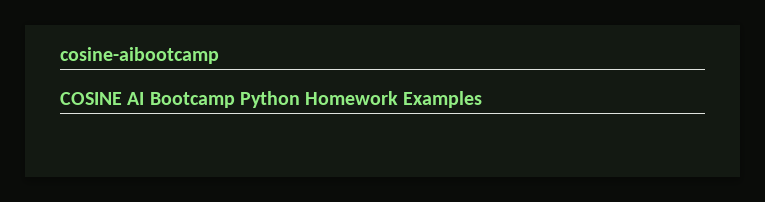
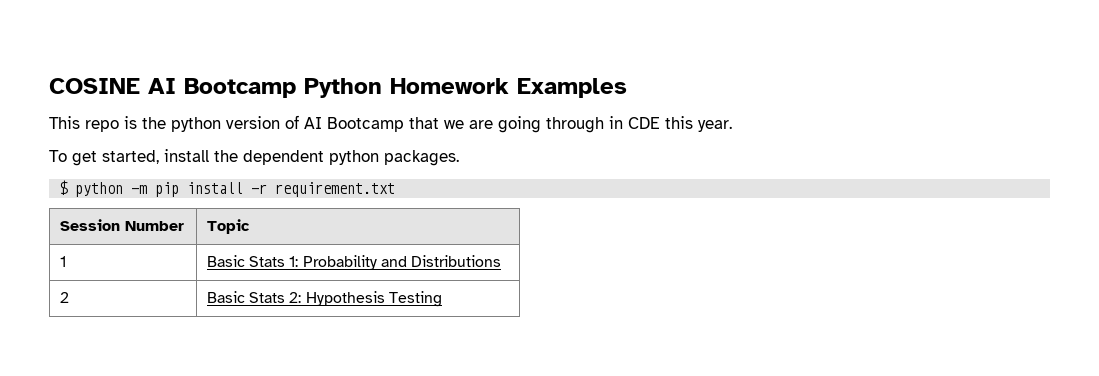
[60,47,219,64] cosine-aibootcamp // -> (49, 86) none
(483, 99) none -> [49,115,732,133] [49,149,459,166] [59,180,396,197] [59,219,184,231] [206,219,250,234] [59,256,66,267] [206,255,501,270] [59,292,69,303] [206,291,442,307] // This repo is the python version of AI Bootcamp that we are going through in CDE this year. // To get started, install the dependent python packages. // $ python -m pip install -r requirement.txt // Session Number | Topic // 1 | Basic Stats 1: Probability and Distributions // 2 | Basic Stats 2: Hypothesis Testing

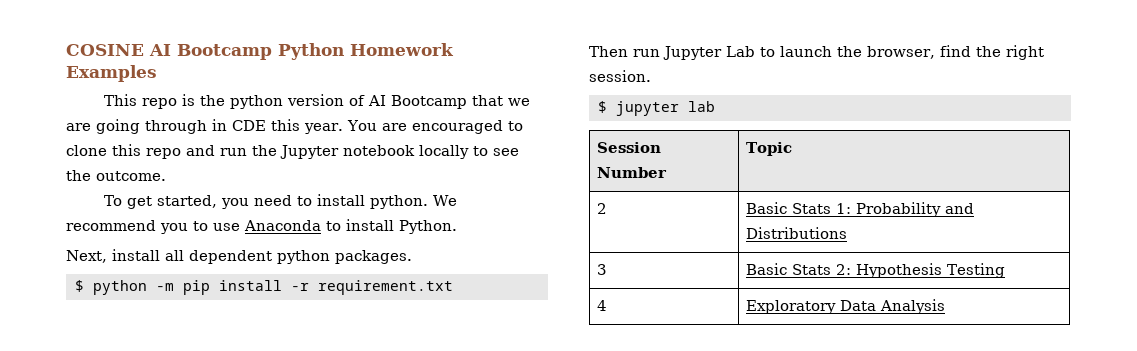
[49,149,238,166] // To get started, install the -> [346,120,523,134] [66,144,519,159] [66,170,166,181] [103,194,458,209] [66,219,457,234] [66,249,184,263] You are encouraged to clone this repo and run the Jupyter notebook locally to see the outcome. // To get started, you need to install python. We recommend you to use Anaconda to install Python. // Next, install all
(396, 189) none -> [589,45,1044,60] [589,70,651,82] [597,101,715,116] // Then run Jupyter Lab to launch the browser, find the right session. // $ jupyter lab
[59,256,66,267] 1 -> [597,203,608,214] 2
[59,292,69,303] 2 -> [597,264,608,275] 3
(442, 299) none -> [597,300,608,311] [746,299,946,314] // 4 | Exploratory Data Analysis

